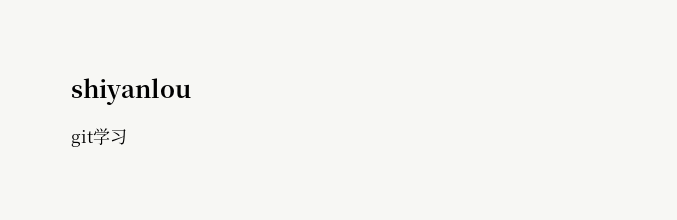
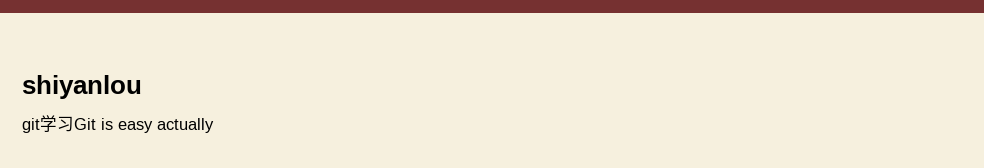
(127, 137) none -> [74,118,214,133] Git is easy actually

